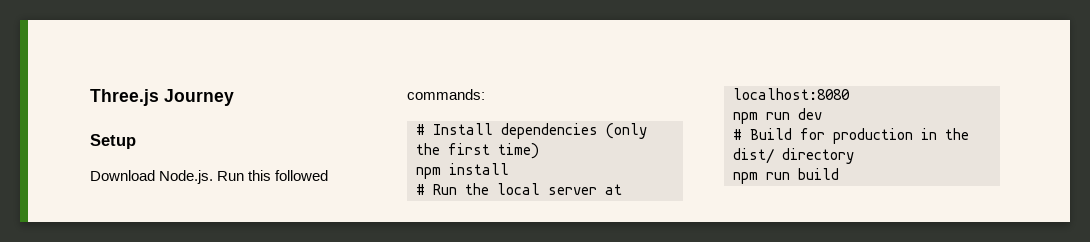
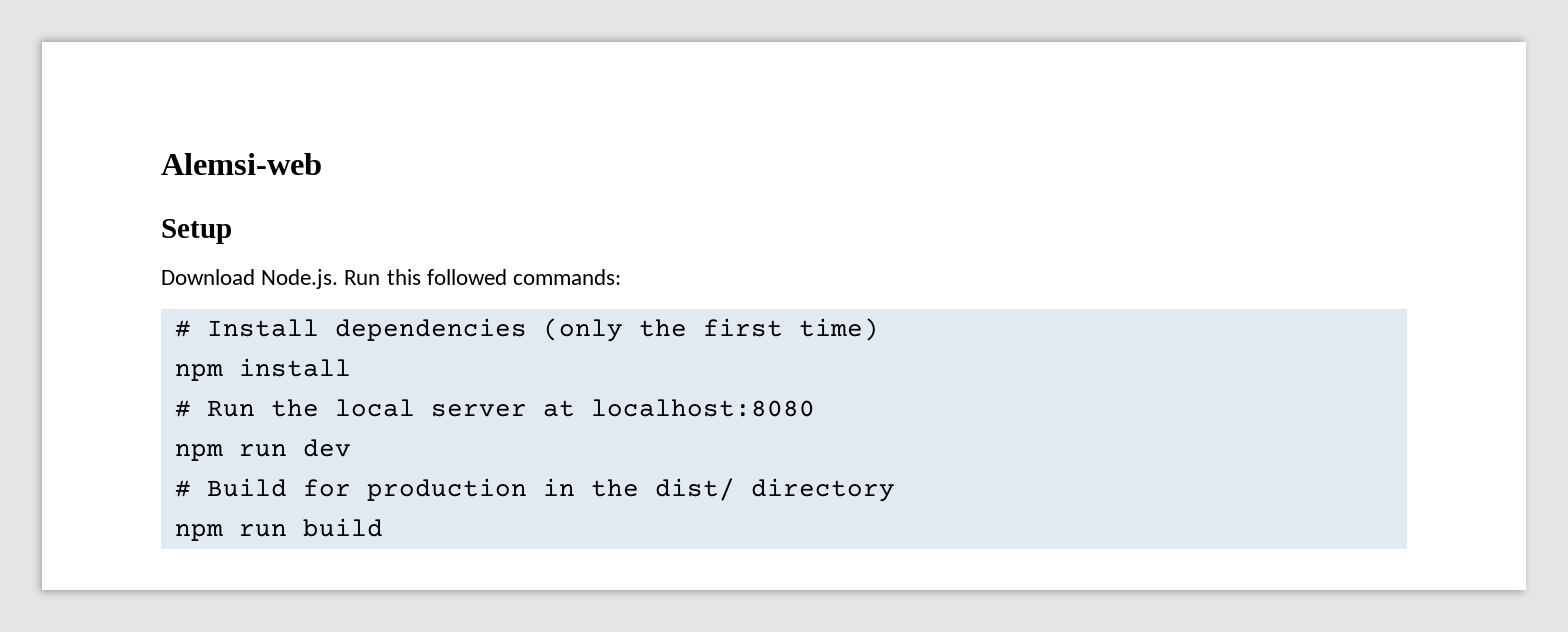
[90,89,234,106] Three.js Journey -> [161,153,322,175] Alemsi-web

